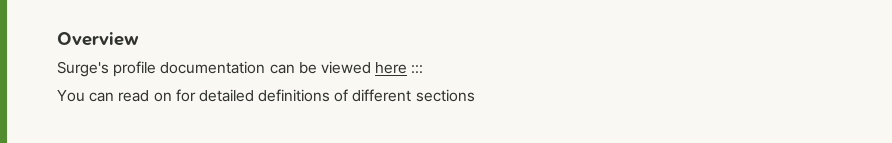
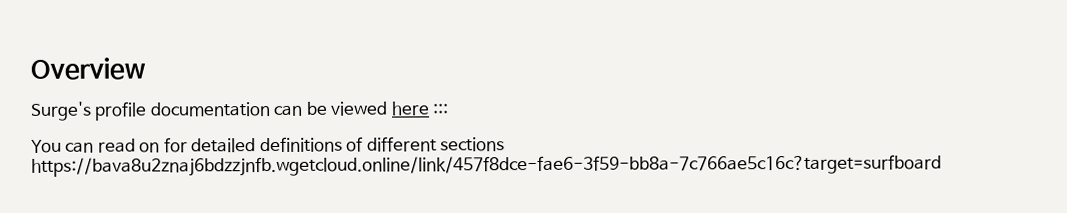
(475, 95) none -> [31,154,942,177] https://bava8u2znaj6bdzzjnfb.wgetcloud.online/link/457f8dce-fae6-3f59-bb8a-7c766ae5c16c?target=surfboard

